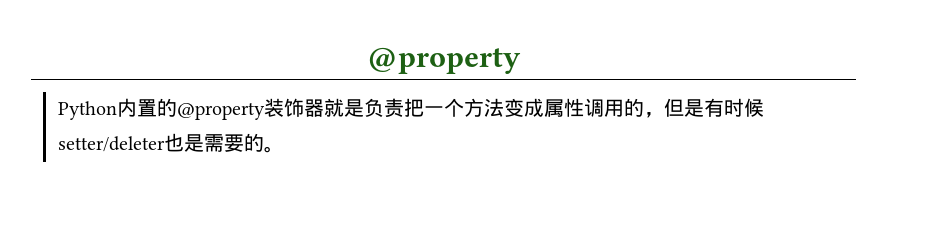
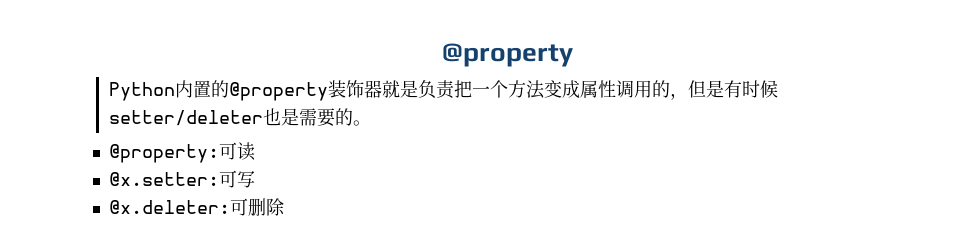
(284, 149) none -> [108,142,255,163] [108,170,255,188] [108,198,285,216] // @property:可读 // @x.setter:可写 // @x.deleter:可删除

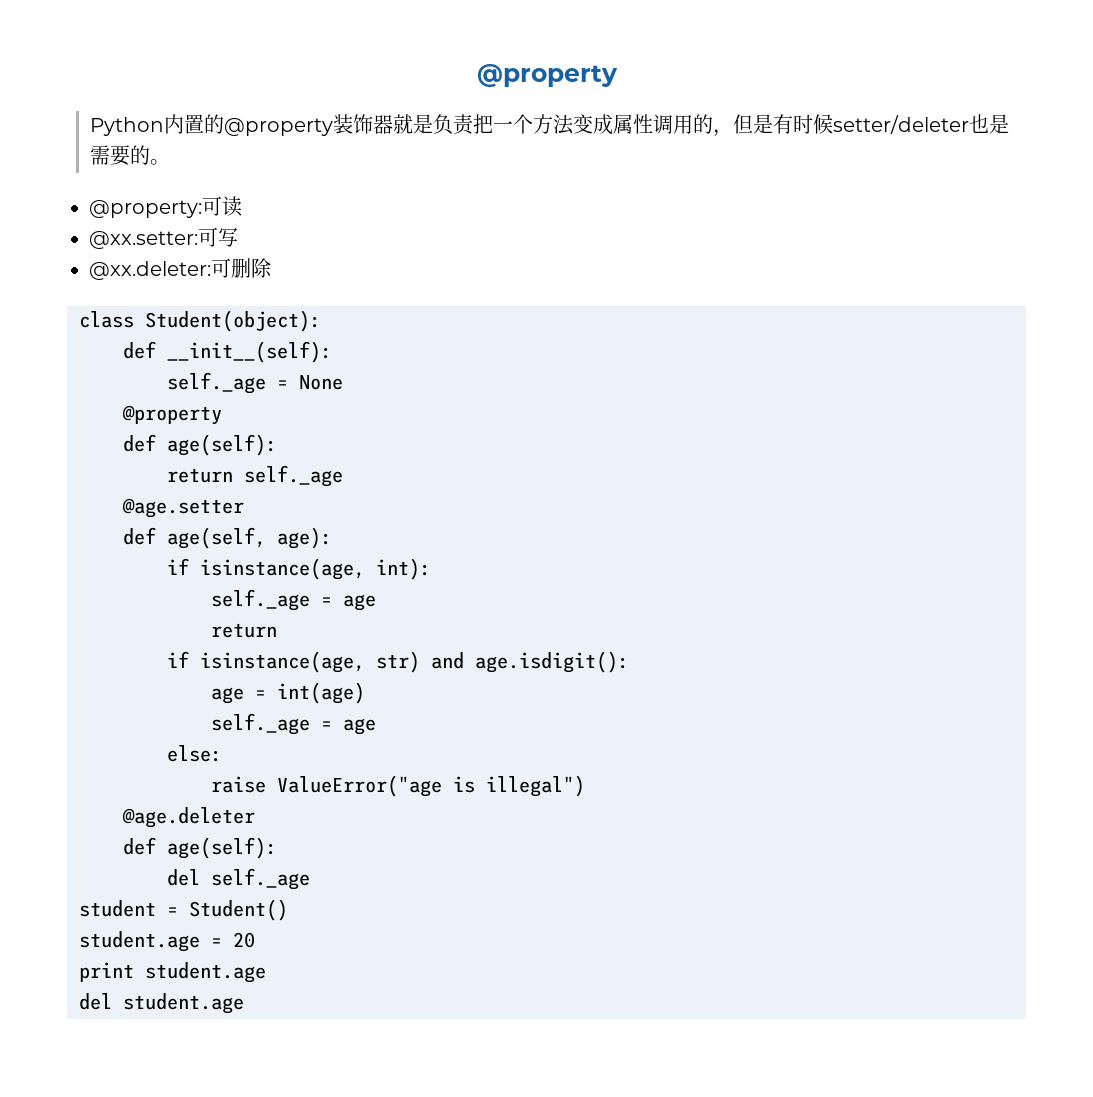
[108,172,219,186] @x.setter: -> [89,231,198,249] @xx.setter:
[108,200,230,214] @x.deleter: -> [89,261,211,280] @xx.deleter:
(285, 207) none -> [79,310,321,332] [123,341,332,363] [167,372,343,394] [122,405,222,425] [123,434,277,456] [167,465,343,487] [122,498,244,518] [123,527,332,549] [167,558,431,580] [211,589,376,611] [211,623,277,638] [167,651,629,673] [211,682,365,704] [211,713,376,735] [167,745,222,762] [211,775,585,797] [122,807,255,828] [123,837,277,859] [167,868,310,890] [79,899,288,921] [79,931,255,952] [79,962,266,983] [79,993,244,1014] // class Student(object): // def __init__(self): // self._age = None // @property // def age(self): // return self._age // @age.setter // def age(self, age): // if isinstance(age, int): // self._age = age // return // if isinstance(age, str) and age.isdigit(): // age = int(age) // self._age = age // else: // raise ValueError("age is illegal") // @age.deleter // def age(self): // del self._age // student = Student() // student.age = 20 // print student.age // del student.age

